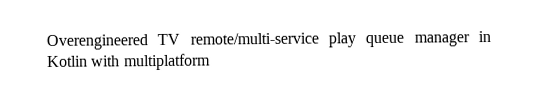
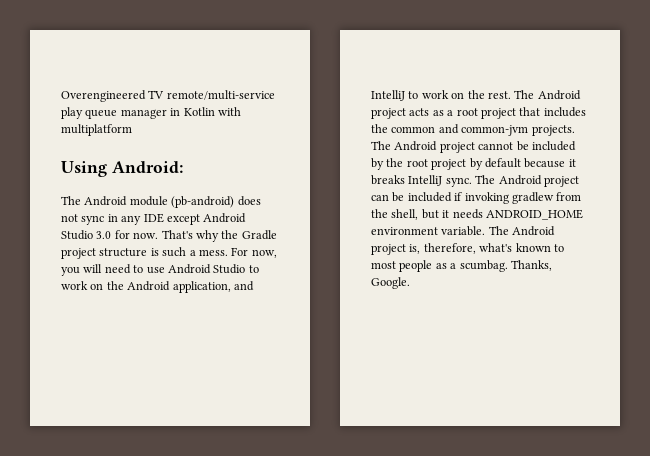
(211, 62) none -> [61,161,183,177] [61,196,261,208] [61,213,247,225] [61,230,277,242] [61,247,277,259] [61,264,259,276] [61,281,254,293] [371,90,581,101] [371,107,586,119] [371,124,575,136] [371,141,576,153] [371,158,576,170] [371,175,579,187] [371,192,582,204] [371,209,583,220] [371,226,556,236] [371,243,564,255] [371,260,552,272] [371,277,410,289] // Using Android: // The Android module (pb-android) does not sync in any IDE except Android Studio 3.0 for now. That's why the Gradle project structure is such a mess. For now, you will need to use Android Studio to work on the Android application, and IntelliJ to work on the rest. The Android project acts as a root project that includes the common and common-jvm projects. The Android project cannot be included by the root project by default because it breaks IntelliJ sync. The Android project can be included if invoking gradlew from the shell, but it needs ANDROID_HOME environment variable. The Android project is, therefore, what's known to most people as a scumbag. Thanks, Google.

